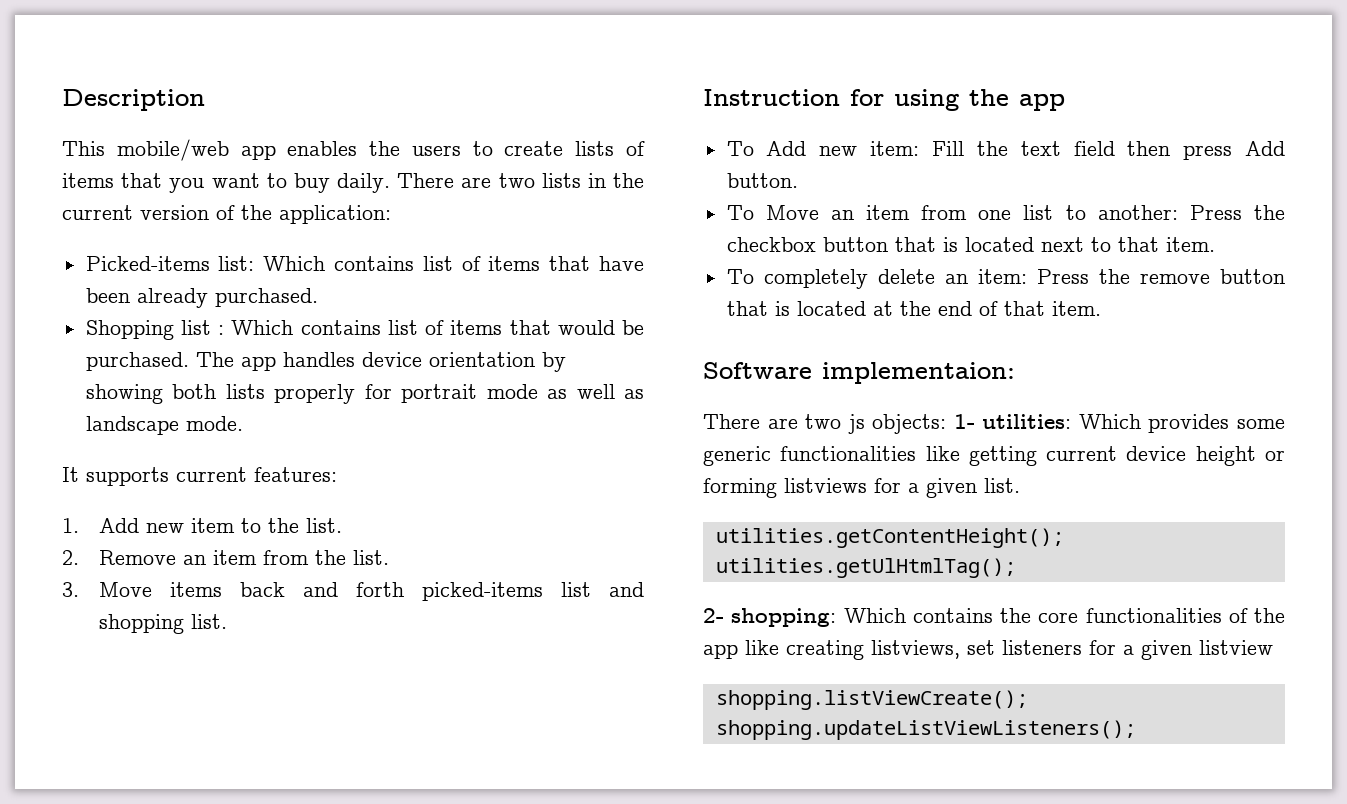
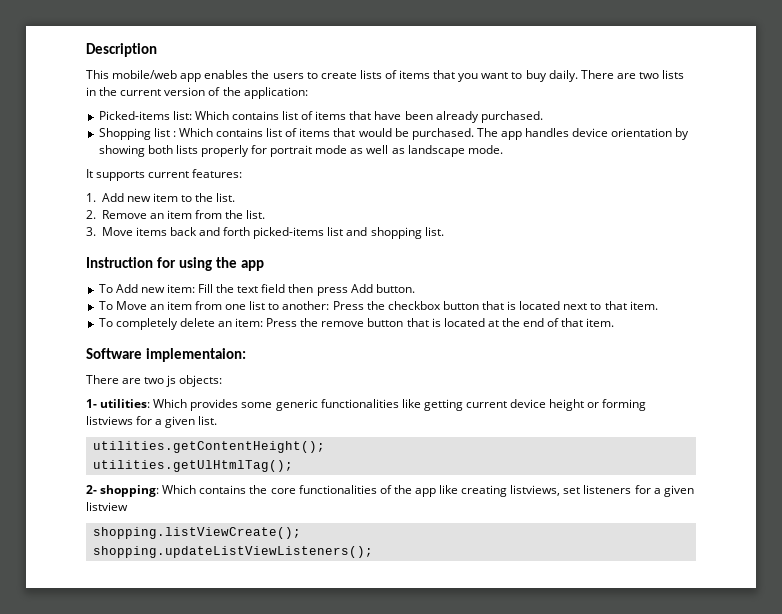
(947, 424) none -> (223, 381) //

